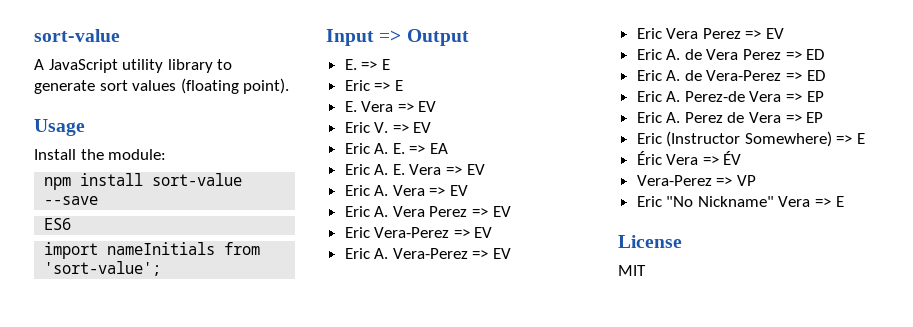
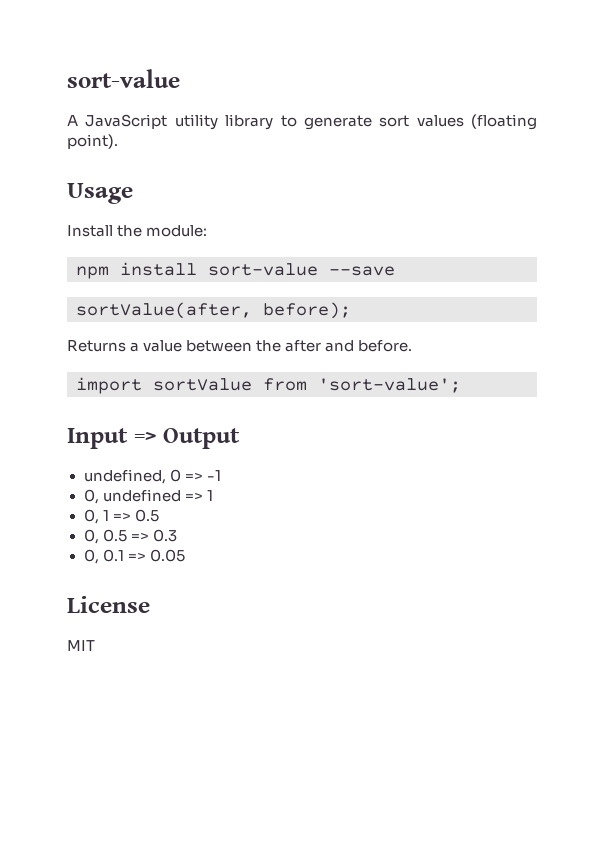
[44,218,72,230] ES6 -> [76,302,351,319] [67,340,413,352] sortValue(after, before); // Returns a value between the after and before.
[107,242,216,255] nameInitials -> [153,378,252,391] sortValue
[344,59,390,70] [344,80,403,91] [344,101,437,112] [344,122,432,133] [344,143,449,154] [344,164,485,175] [344,185,469,196] [344,206,511,217] [344,227,493,238] [344,248,512,259] [636,28,785,39] [636,49,825,60] [636,70,825,81] [636,91,824,102] [636,112,824,123] [636,131,866,147] [636,151,742,165] [636,175,756,186] [636,196,844,207] E. => E // Eric => E // E. Vera => EV // Eric V. => EV // Eric A. E. => EA // Eric A. E. Vera => EV // Eric A. Vera => EV // Eric A. Vera Perez => EV // Eric Vera-Perez => EV // Eric A. Vera-Perez => EV // Eric Vera Perez => EV // Eric A. de Vera Perez => ED // Eric A. de Vera-Perez => ED // Eric A. Perez-de Vera => EP // Eric A. Perez de Vera => EP // Eric (Instructor Somewhere) => E // Éric Vera => ÉV // Vera-Perez => VP // Eric "No Nickname" Vera => E -> [83,469,221,484] [83,489,213,504] [83,509,159,524] [83,529,177,544] [83,549,185,564] undefined, 0 => -1 // 0, undefined => 1 // 0, 1 => 0.5 // 0, 0.5 => 0.3 // 0, 0.1 => 0.05

